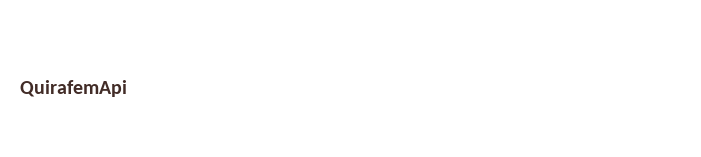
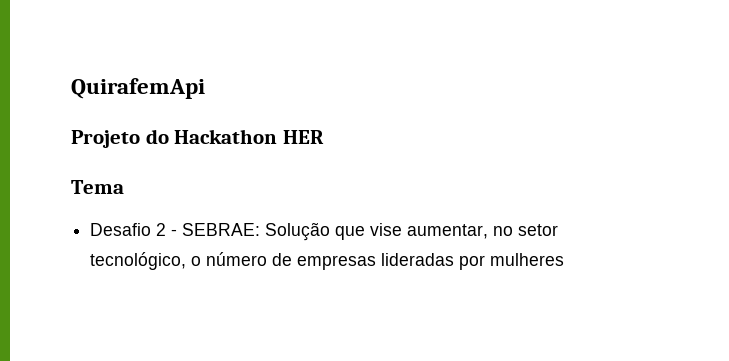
(127, 88) none -> [71,129,324,148] [71,180,124,194] [90,222,559,241] [90,252,565,270] // Projeto do Hackathon HER // Tema // Desafio 2 - SEBRAE: Solução que vise aumentar, no setor tecnológico, o número de empresas lideradas por mulheres

